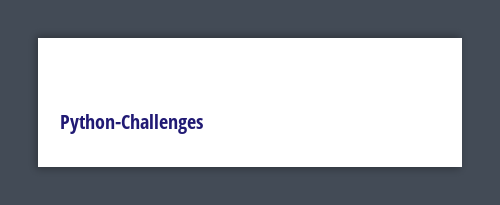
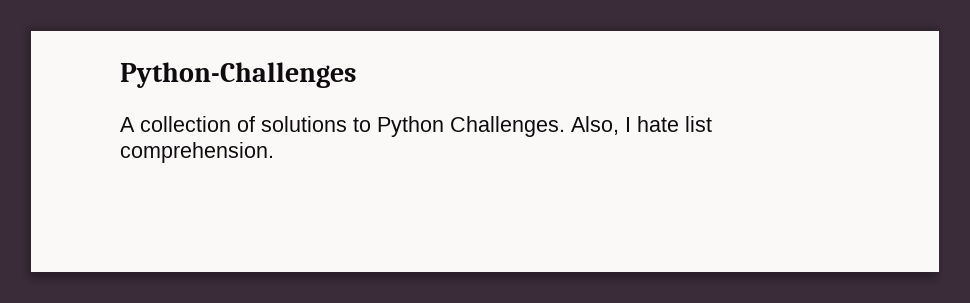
(203, 124) none -> [120,116,712,137] [120,142,274,163] // A collection of solutions to Python Challenges. Also, I hate list comprehension.

